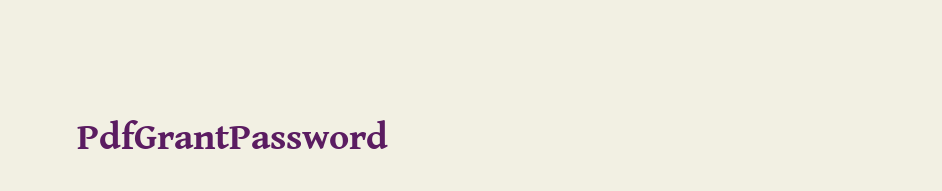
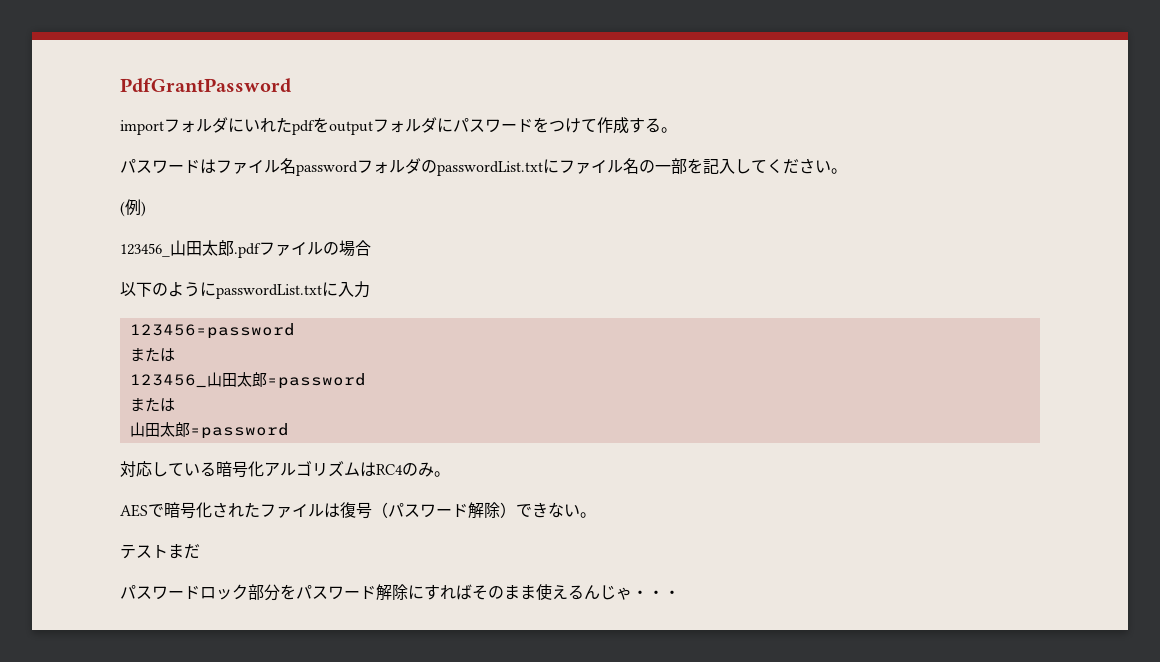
(388, 134) none -> [120,117,677,135] [120,158,847,176] [120,199,146,217] [120,240,371,258] [120,281,370,299] [129,323,295,339] [129,347,175,362] [129,372,366,389] [129,397,175,412] [129,422,289,439] [120,460,450,478] [120,502,596,519] [120,544,200,559] [120,584,680,601] // importフォルダにいれたpdfをoutputフォルダにパスワードをつけて作成する。 // パスワードはファイル名passwordフォルダのpasswordList.txtにファイル名の一部を記入してください。 // (例) // 123456_山田太郎.pdfファイルの場合 // 以下のようにpasswordList.txtに入力 // 123456=password // または // 123456_山田太郎=password // または // 山田太郎=password // 対応している暗号化アルゴリズムはRC4のみ。 // AESで暗号化されたファイルは復号（パスワード解除）できない。 // テストまだ // パスワードロック部分をパスワード解除にすればそのまま使えるんじゃ・・・

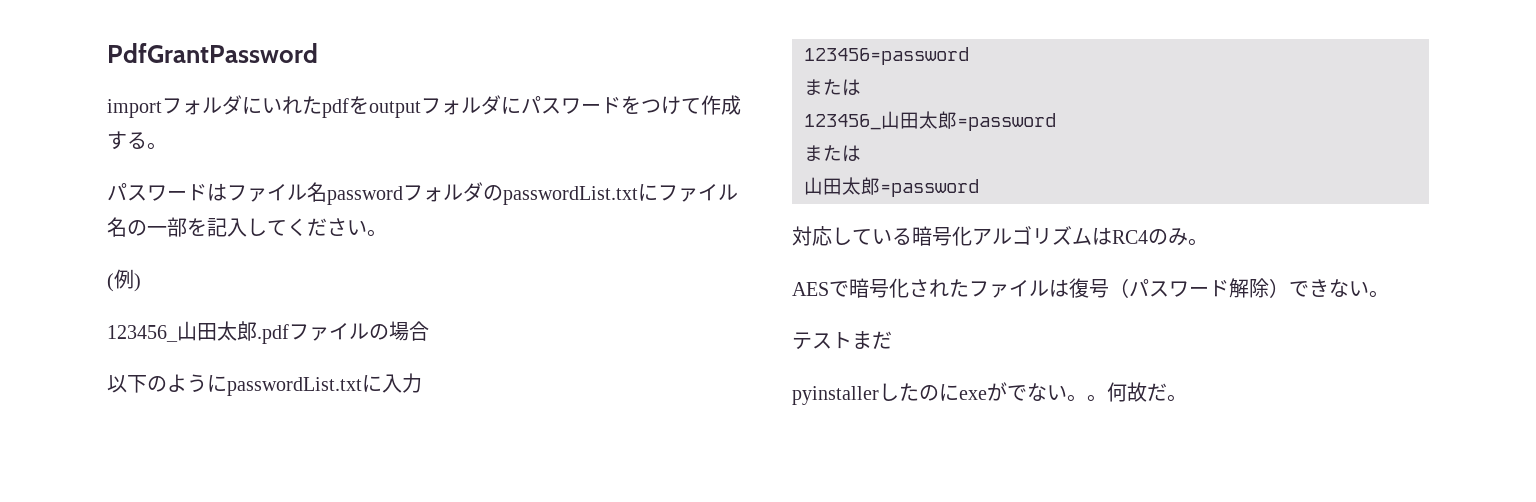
[120,584,680,601] パスワードロック部分をパスワード解除にすればそのまま使えるんじゃ・・・ -> [792,382,1187,405] pyinstallerしたのにexeがでない。。何故だ。

